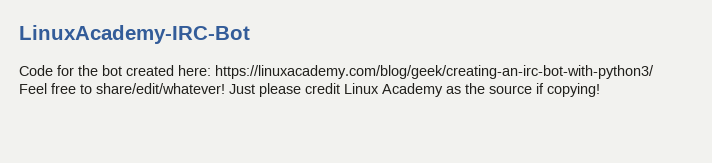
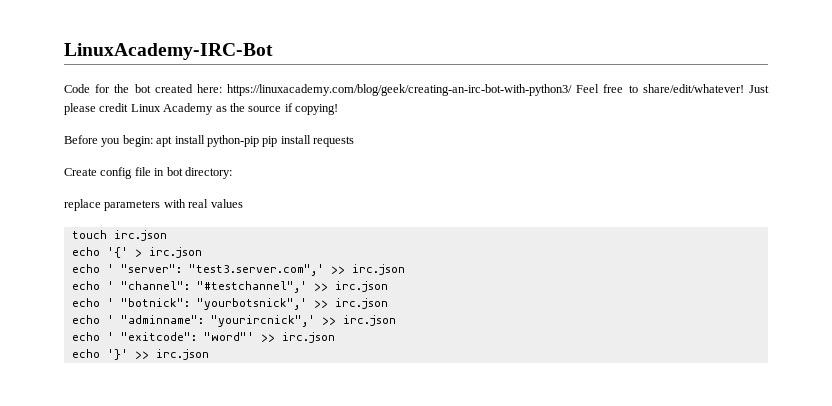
(600, 90) none -> [64,135,354,147] [64,167,232,179] [64,199,243,211] [71,230,167,241] [71,247,202,258] [71,264,405,276] [71,281,388,293] [71,298,388,310] [71,315,396,327] [71,332,335,343] [71,349,209,360] // Before you begin: apt install python-pip pip install requests // Create config file in bot directory: // replace parameters with real values // touch irc.json // echo '{' > irc.json // echo ' "server": "test3.server.com",' >> irc.json // echo ' "channel": "#testchannel",' >> irc.json // echo ' "botnick": "yourbotsnick",' >> irc.json // echo ' "adminname": "yourircnick",' >> irc.json // echo ' "exitcode": "word"' >> irc.json // echo '}' >> irc.json

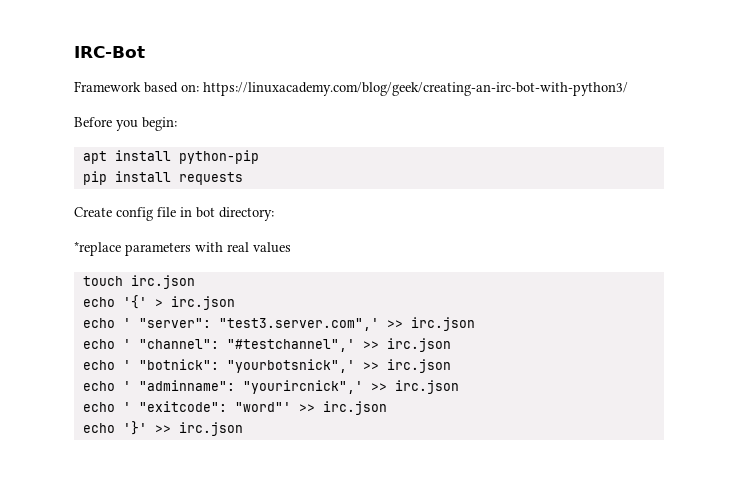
[64,43,273,60] [64,84,769,96] [64,103,338,115] LinuxAcademy-IRC-Bot // Code for the bot created here: https://linuxacademy.com/blog/geek/creating-an-irc-bot-with-python3/ Feel free to share/edit/whatever! Just please credit Linux Academy as the source if copying! -> [74,46,145,58] [74,81,628,96] IRC-Bot // Framework based on: https://linuxacademy.com/blog/geek/creating-an-irc-bot-with-python3/
(153, 141) none -> (177, 124) //
(259, 141) none -> (259, 157) //
[64,199,101,211] replace -> [74,241,121,256] *replace

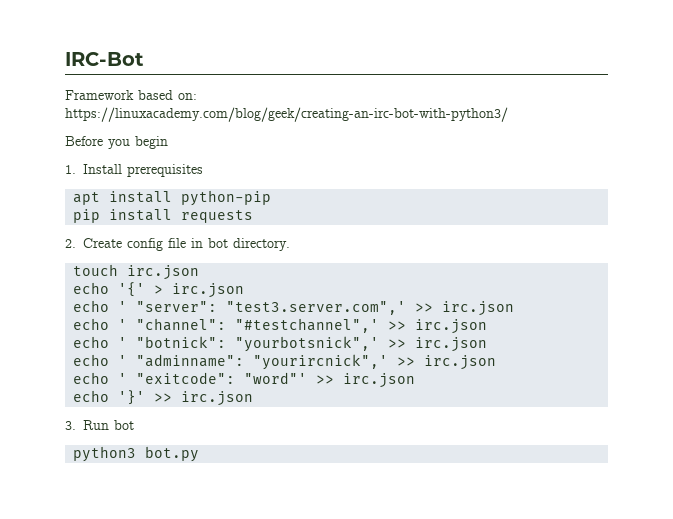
[142,117,177,131] begin: -> [135,136,168,149] [65,164,203,177] begin // 1. Install prerequisites
(243, 178) none -> [65,239,76,248] 2.
[219,207,274,221] [74,241,291,256] directory: // *replace parameters with real values -> [233,238,290,251] directory.
(243, 429) none -> [65,420,134,430] [73,446,200,462] // 3. Run bot // python3 bot.py

